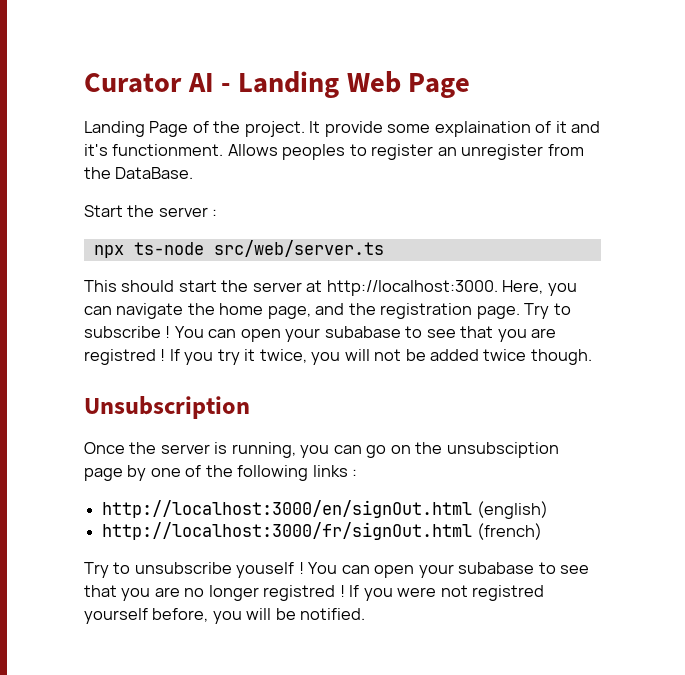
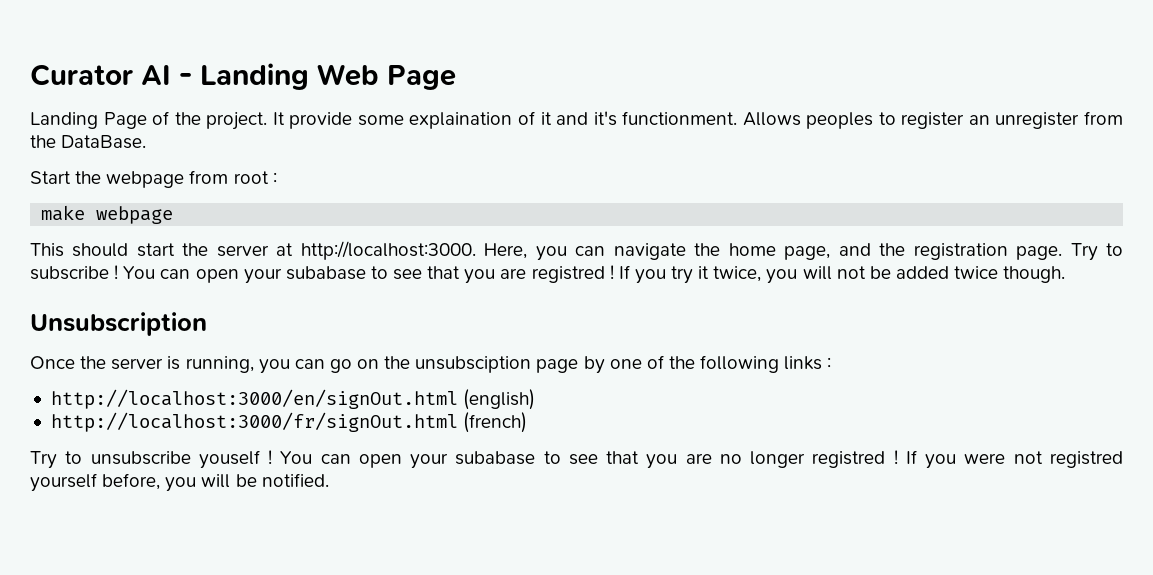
[158,207,218,217] [93,240,384,258] server : // npx ts-node src/web/server.ts -> [106,170,277,188] [41,205,174,224] webpage from root : // make webpage

